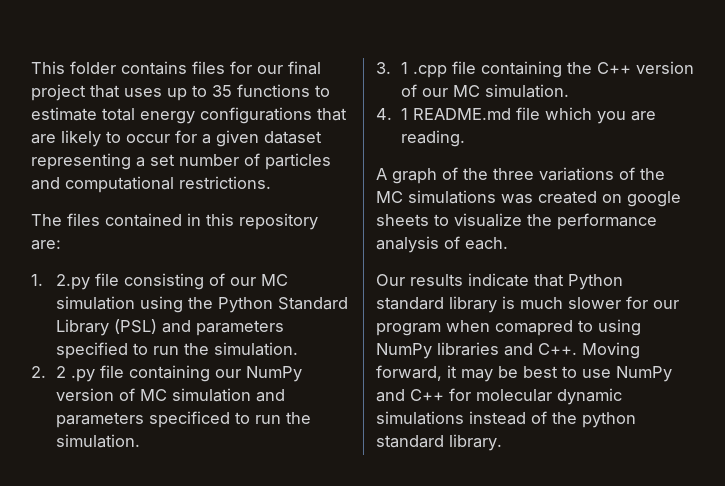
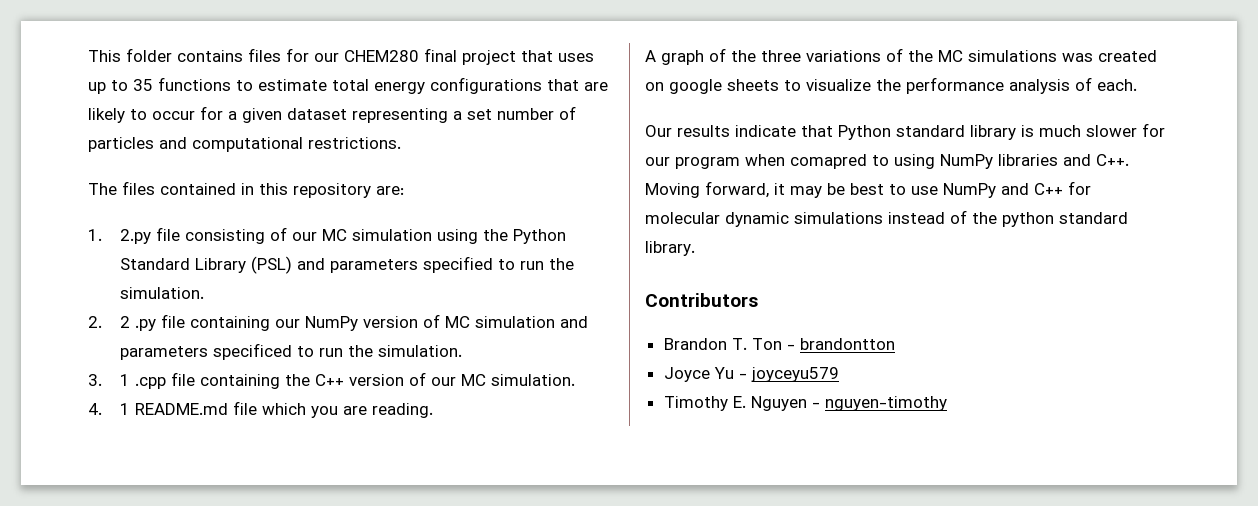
(283, 69) none -> [344,50,419,62] CHEM280
(502, 442) none -> [645,293,758,307] [663,338,895,350] [663,367,839,382] [663,396,947,411] // Contributors // Brandon T. Ton - brandontton // Joyce Yu - joyceyu579 // Timothy E. Nguyen - nguyen-timothy

